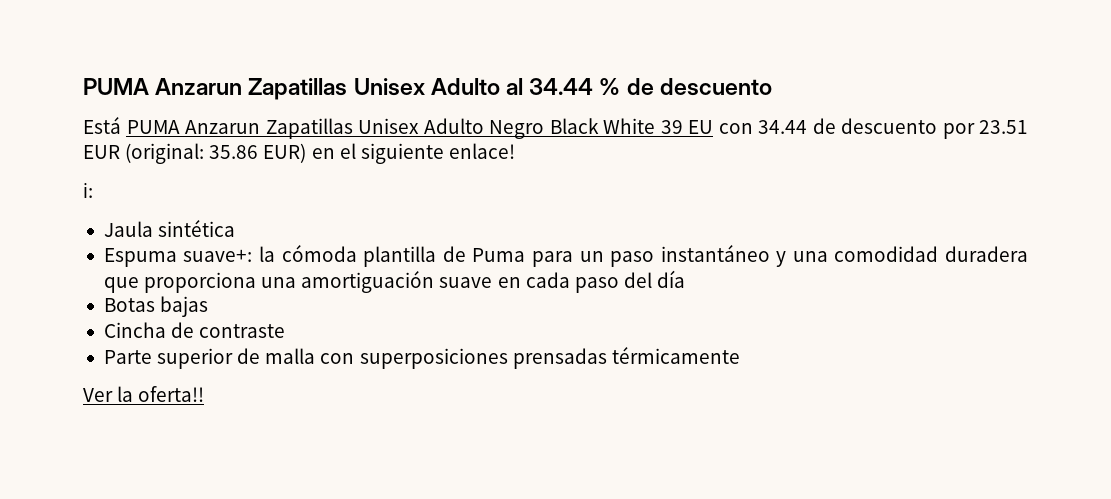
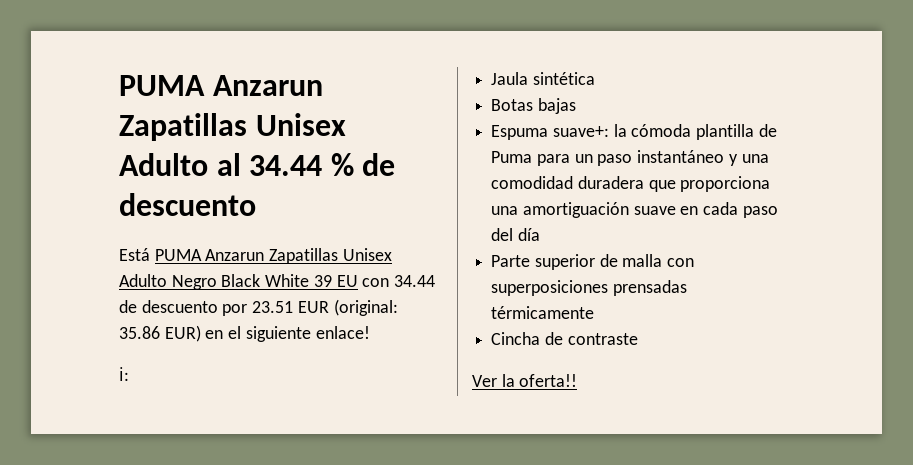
(236, 228) none -> [491,98,576,114] // Botas bajas
[103,296,209,317] [103,322,286,338] // Botas bajas // Cincha de contraste -> (540, 234) none
(740, 355) none -> [491,332,638,345] // Cincha de contraste

